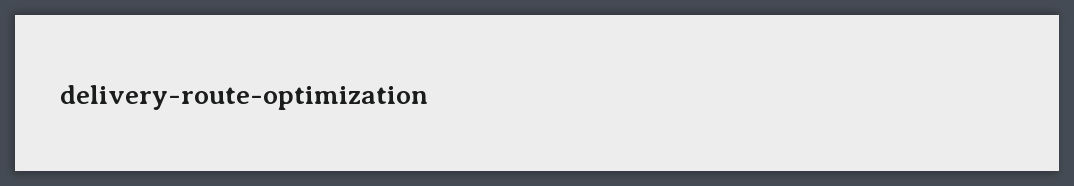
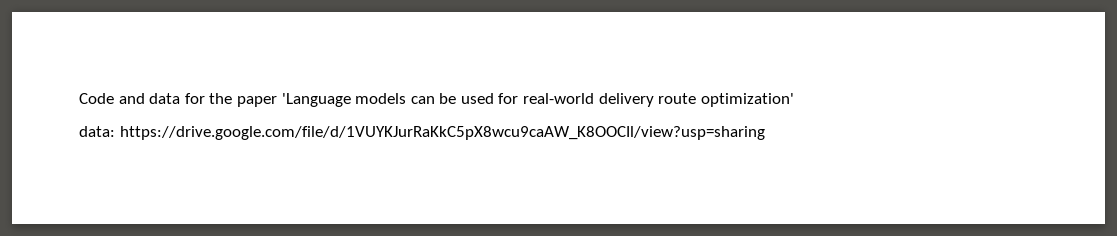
[60,85,428,110] delivery-route-optimization -> [79,93,794,107] [79,126,765,140] Code and data for the paper 'Language models can be used for real-world delivery route optimization' // data: https://drive.google.com/file/d/1VUYKJurRaKkC5pX8wcu9caAW_K8OOCIl/view?usp=sharing

